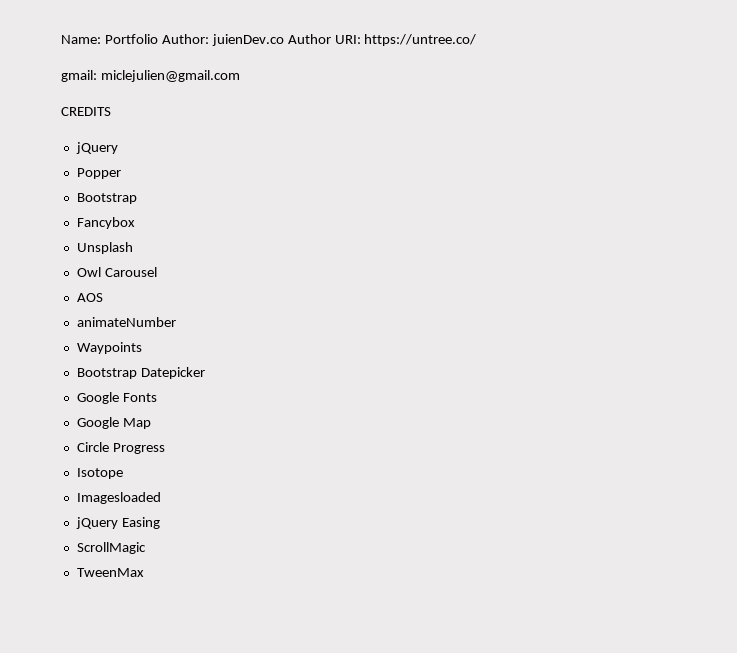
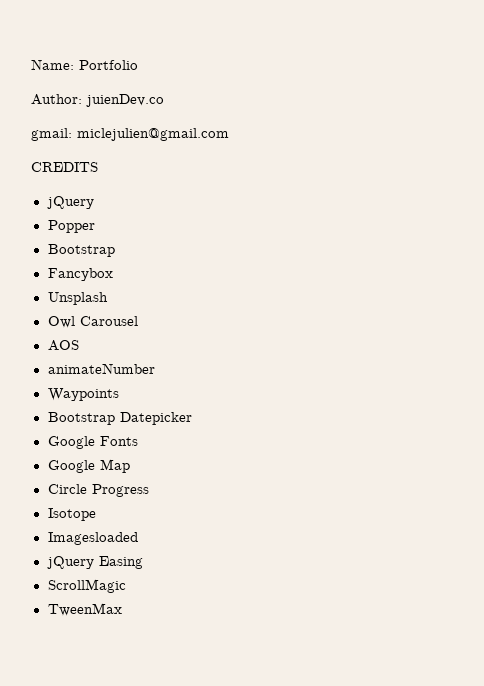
(158, 39) none -> (138, 65) //
[287,34,477,46] Author URI: https://untree.co/ -> (164, 100) none

